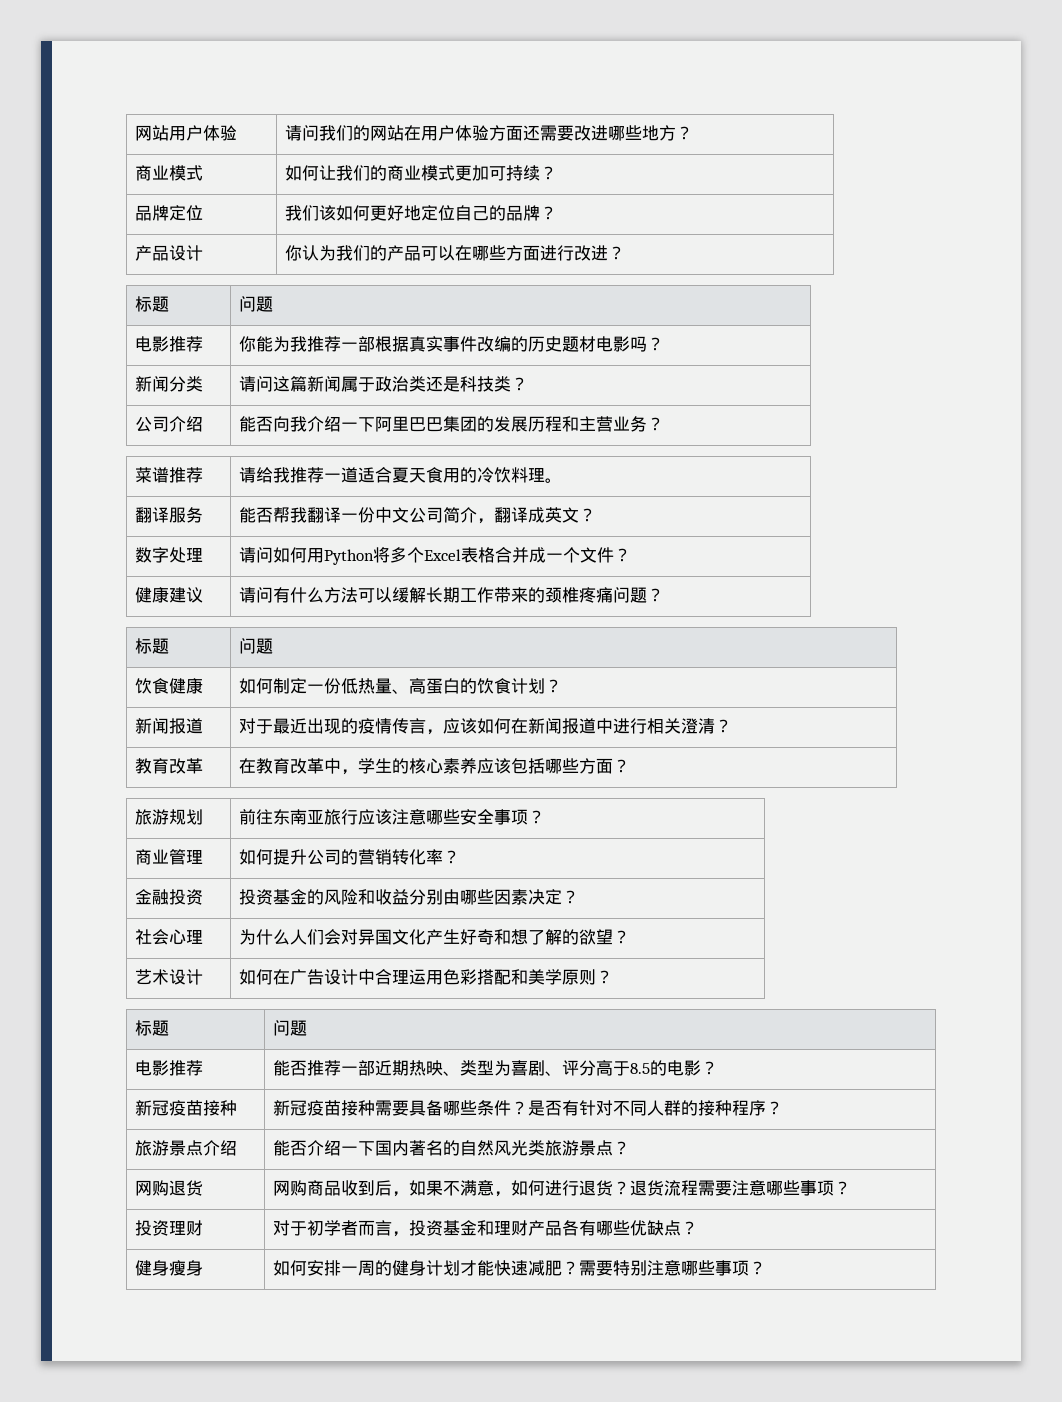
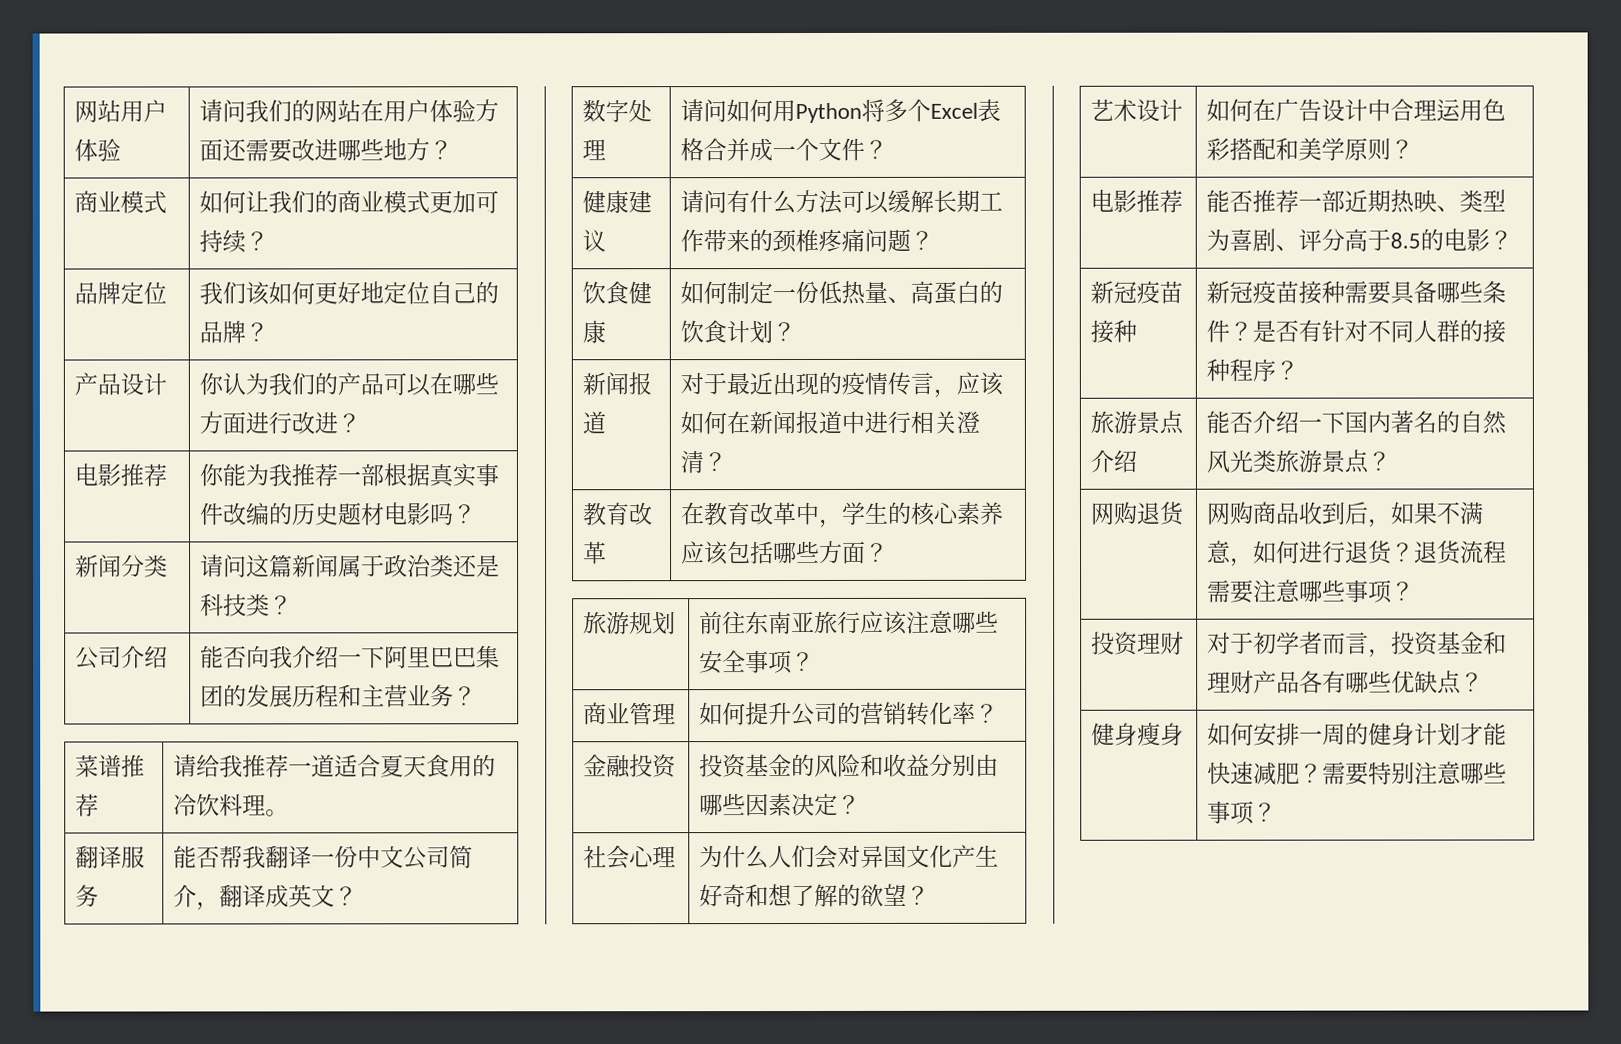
[134,296,169,312] [238,296,273,312] // 标题 | 问题 -> (362, 423) none
[134,638,169,654] [238,638,273,654] // 标题 | 问题 -> (935, 240) none
[134,1020,169,1036] [272,1020,307,1036] // 标题 | 问题 -> (1415, 149) none

